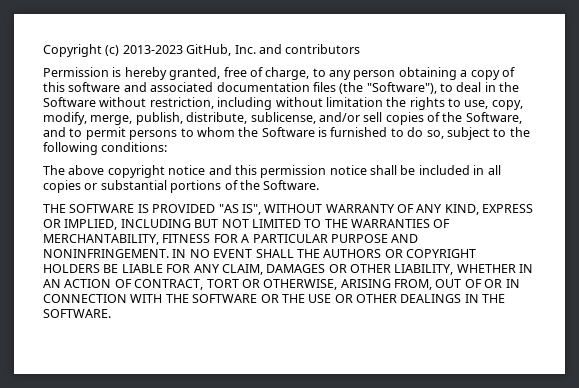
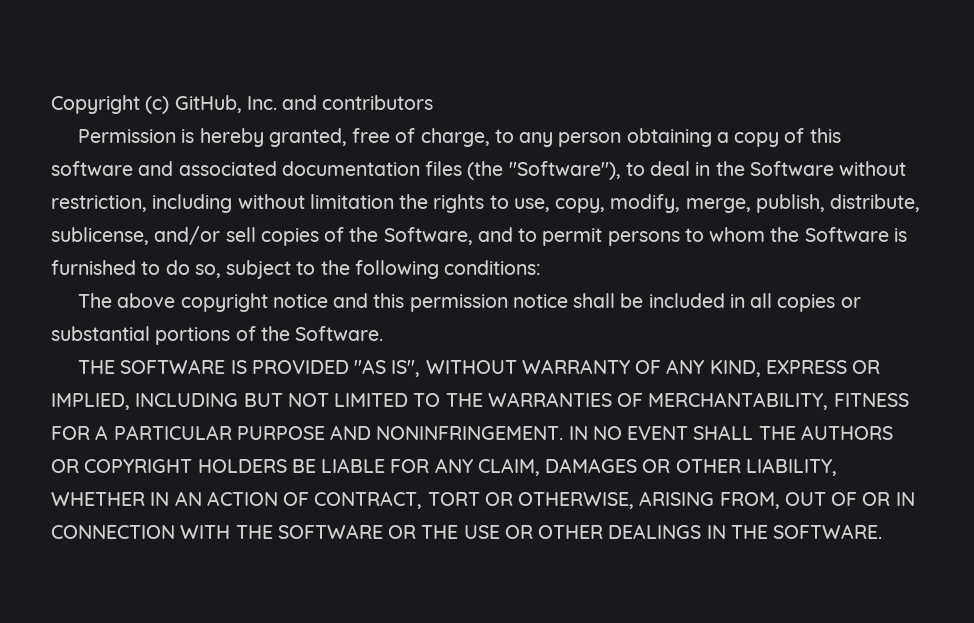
[122,45,183,54] 2013-2023 -> (170, 105) none

